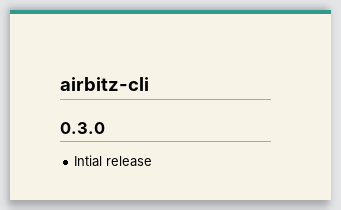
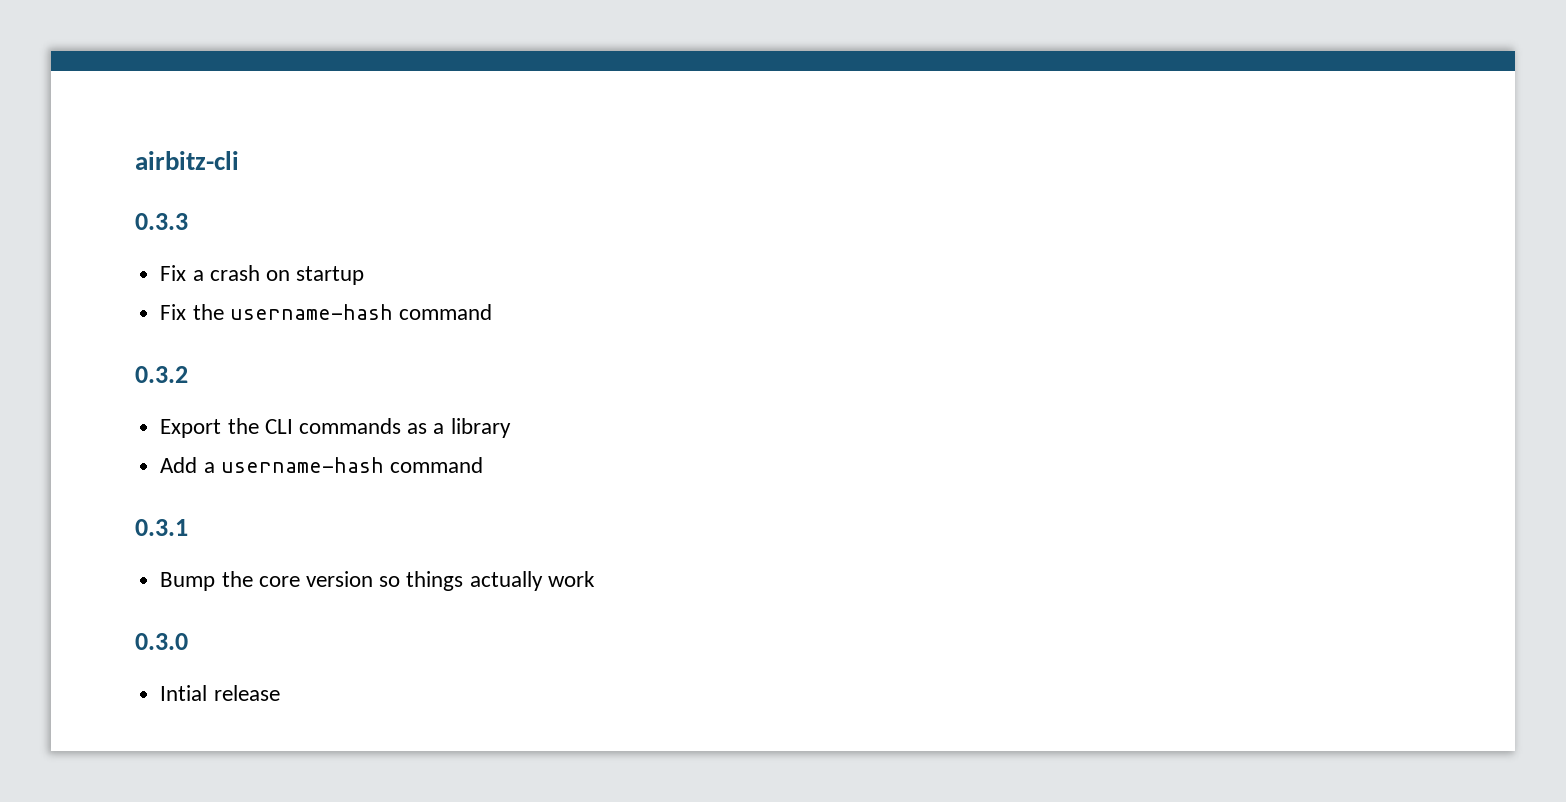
(149, 84) none -> [135,213,188,230] [160,265,365,285] [160,304,492,320] [135,366,188,383] [160,418,511,438] [160,457,483,473] [135,519,188,536] [160,571,595,591] // 0.3.3 // Fix a crash on startup // Fix the username-hash command // 0.3.2 // Export the CLI commands as a library // Add a username-hash command // 0.3.1 // Bump the core version so things actually work

